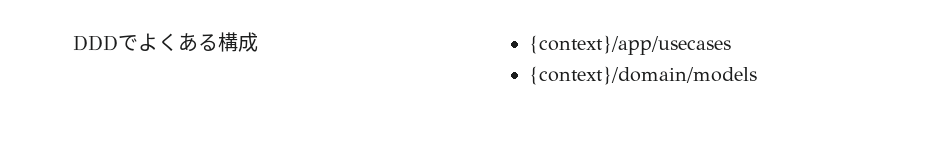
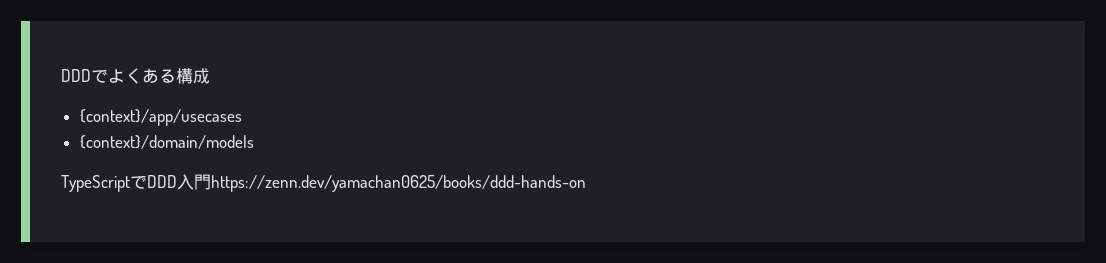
(757, 75) none -> [61,174,586,192] // TypeScriptでDDD入門https://zenn.dev/yamachan0625/books/ddd-hands-on

